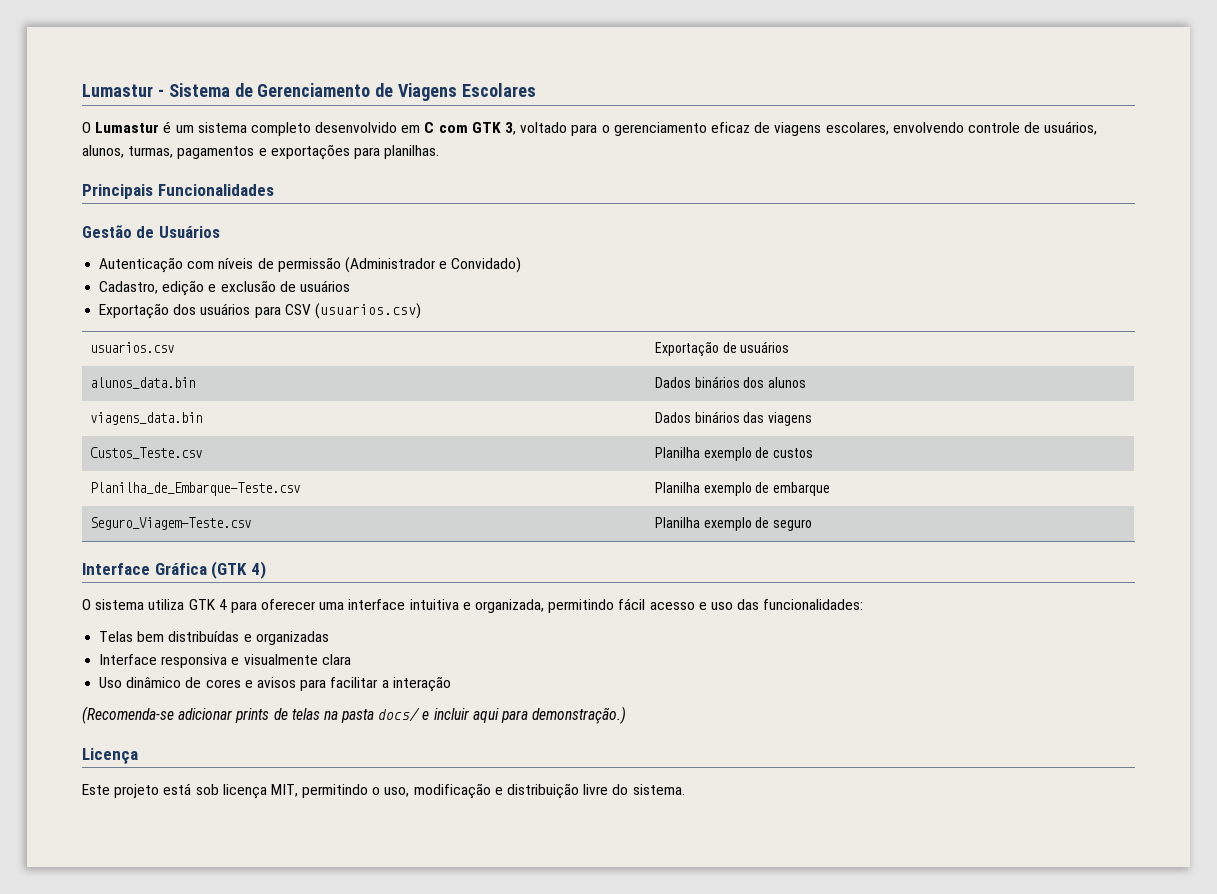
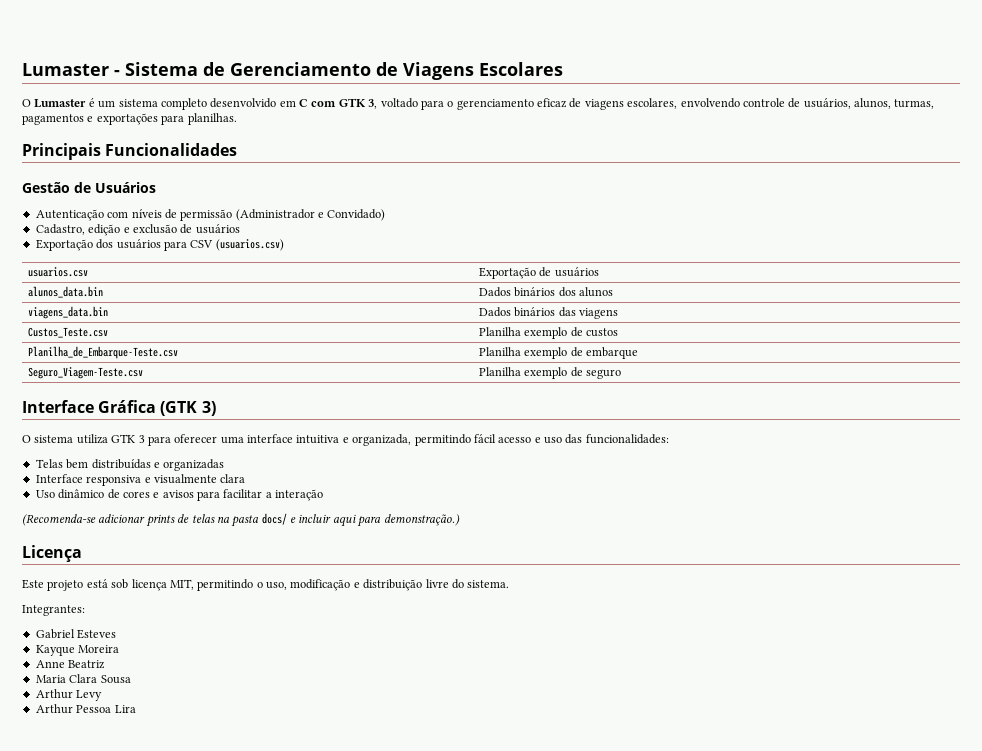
[82,84,153,97] Lumastur -> [22,63,109,76] Lumaster
[95,122,160,133] Lumastur -> [34,99,87,108] Lumaster
[250,561,266,579] 4) -> [201,401,216,416] 3)
[218,599,227,610] 4 -> [138,435,145,443] 3
(685, 789) none -> [22,605,85,616] [35,629,117,639] [35,645,120,656] [35,660,106,669] [35,674,131,684] [35,689,103,701] [35,704,136,714] // Integrantes: // Gabriel Esteves // Kayque Moreira // Anne Beatriz // Maria Clara Sousa // Arthur Levy // Arthur Pessoa Lira

